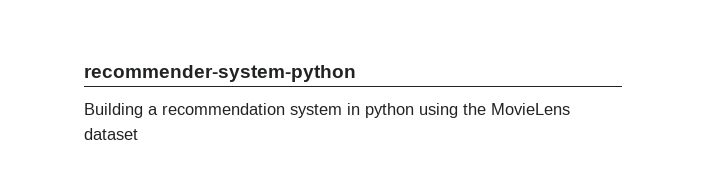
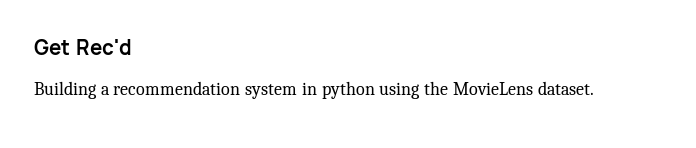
[84,65,356,82] recommender-system-python -> [34,39,132,55] Get Rec'd
[84,128,138,140] dataset -> [537,81,594,95] dataset.

